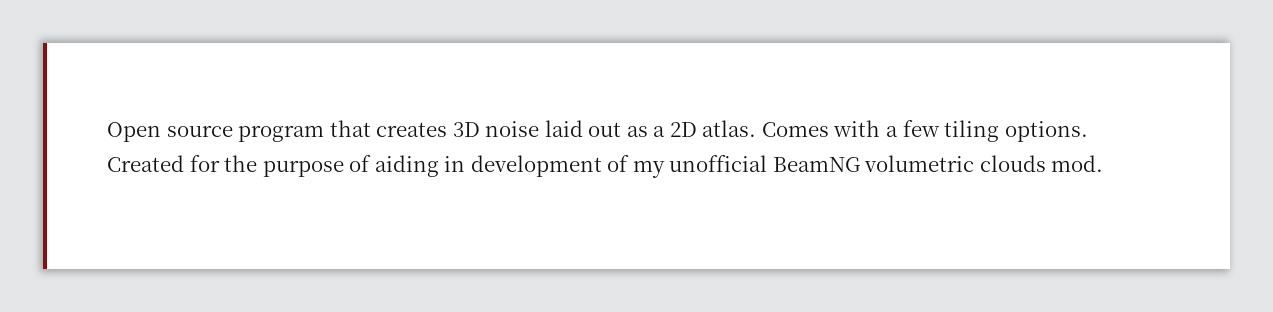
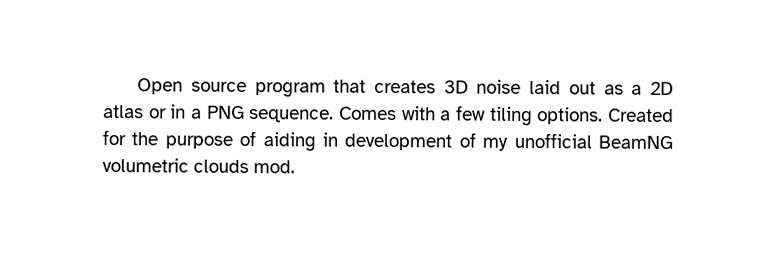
[702,120,757,137] atlas. -> [103,104,335,123] atlas or in a PNG sequence.

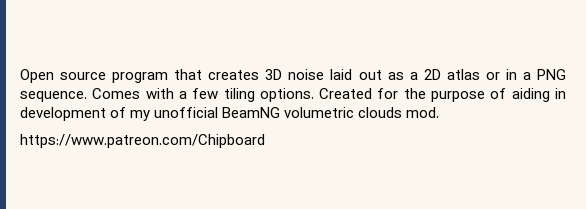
(296, 167) none -> [20,134,265,148] // https://www.patreon.com/Chipboard

